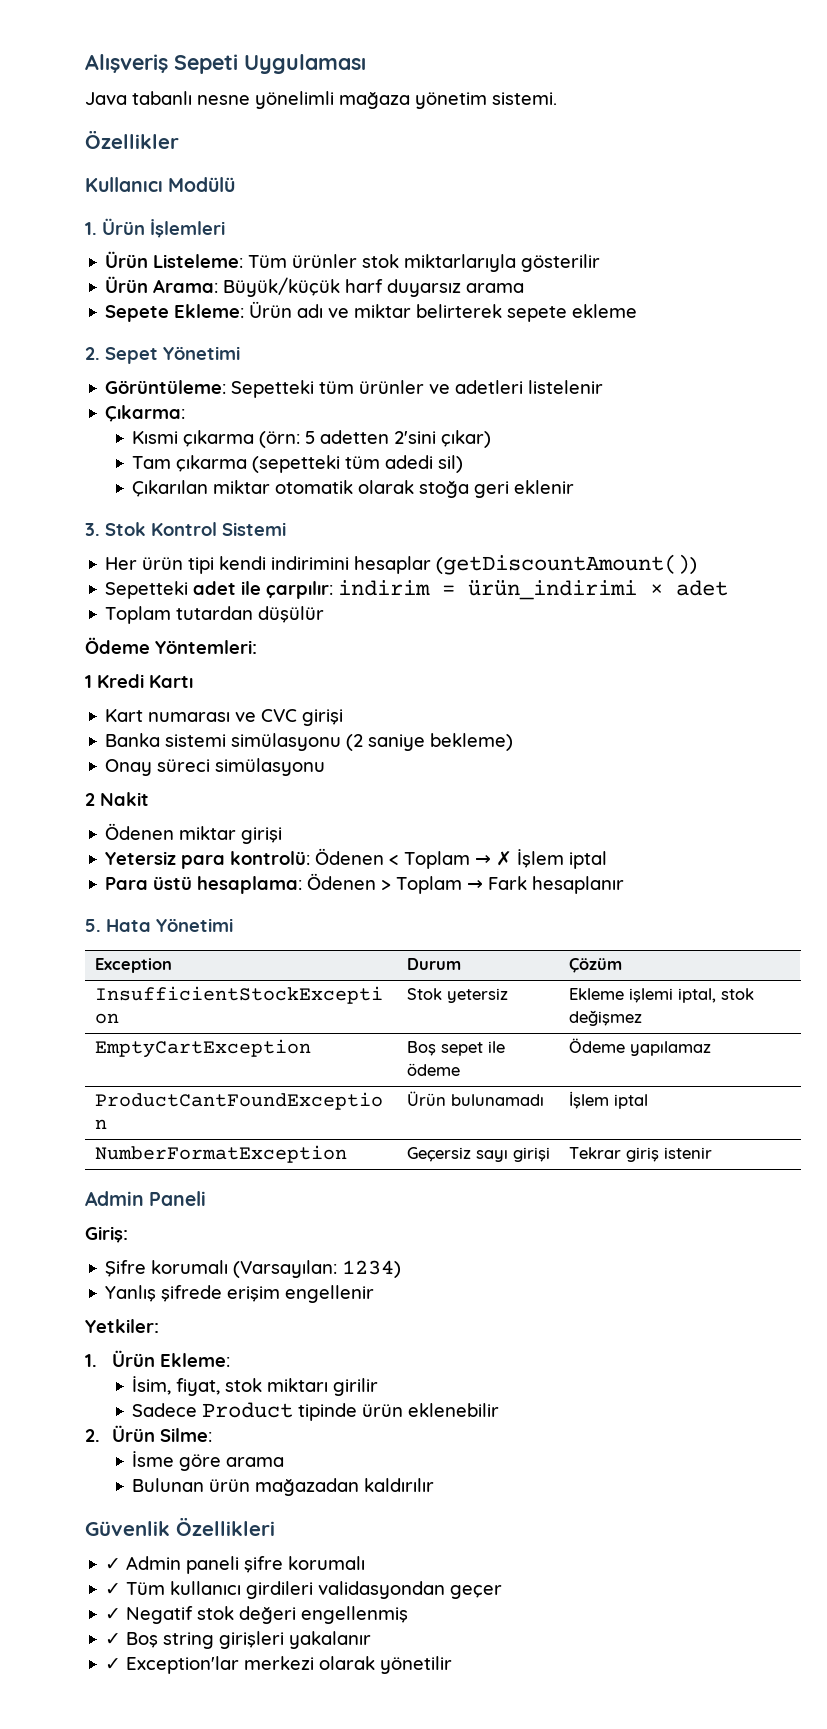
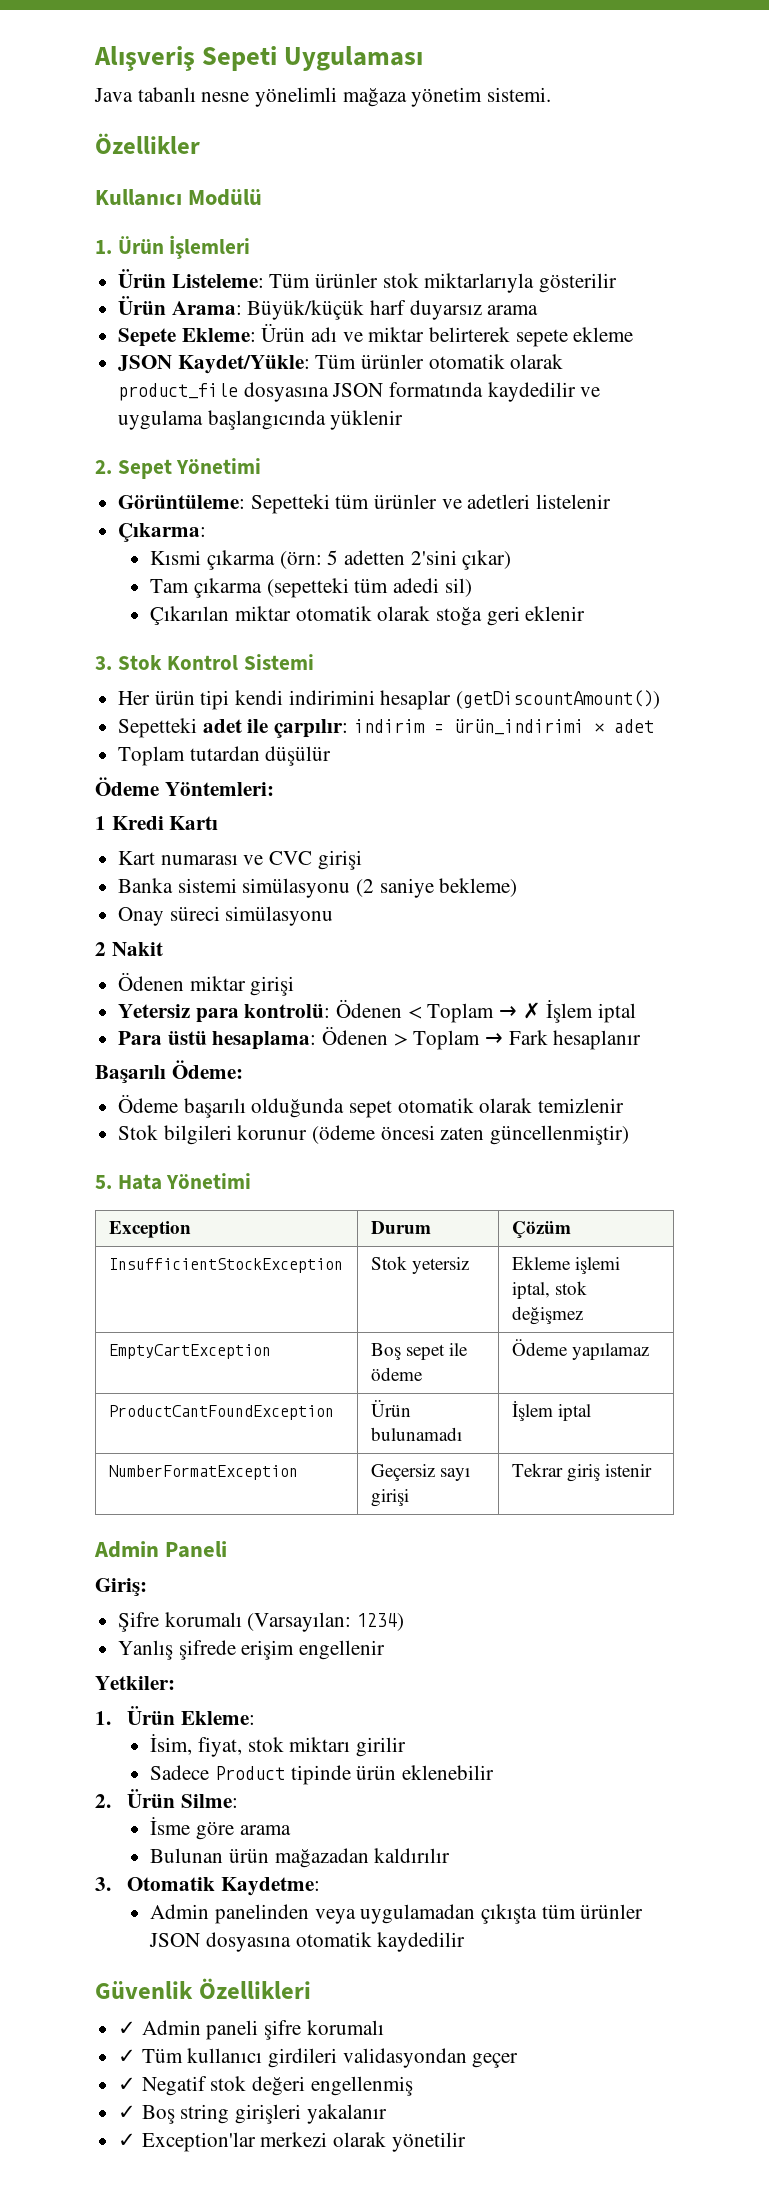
(638, 311) none -> [118,354,564,374] [118,382,601,402] [118,410,404,430] // JSON Kaydet/Yükle: Tüm ürünler otomatik olarak product_file dosyasına JSON formatında kaydedilir ve uygulama başlangıcında yüklenir
(625, 885) none -> [95,1060,243,1083] [118,1094,625,1118] [118,1125,630,1145] // Başarılı Ödeme: // Ödeme başarılı olduğunda sepet otomatik olarak temizlenir // Stok bilgileri korunur (ödeme öncesi zaten güncellenmiştir)
(435, 1485) none -> [95,1877,320,1896] [150,1904,644,1924] [149,1932,466,1952] // 3. Otomatik Kaydetme: // Admin panelinden veya uygulamadan çıkışta tüm ürünler JSON dosyasına otomatik kaydedilir

